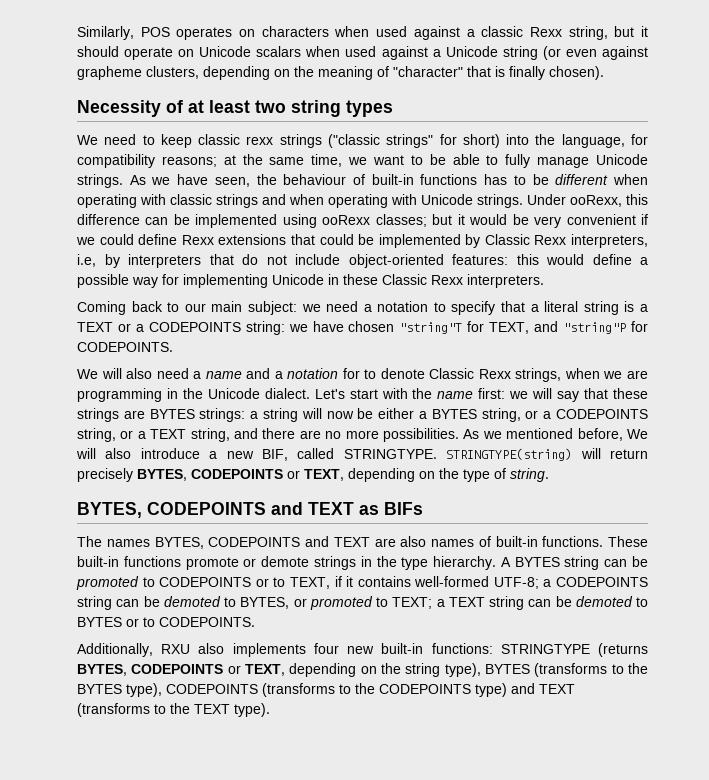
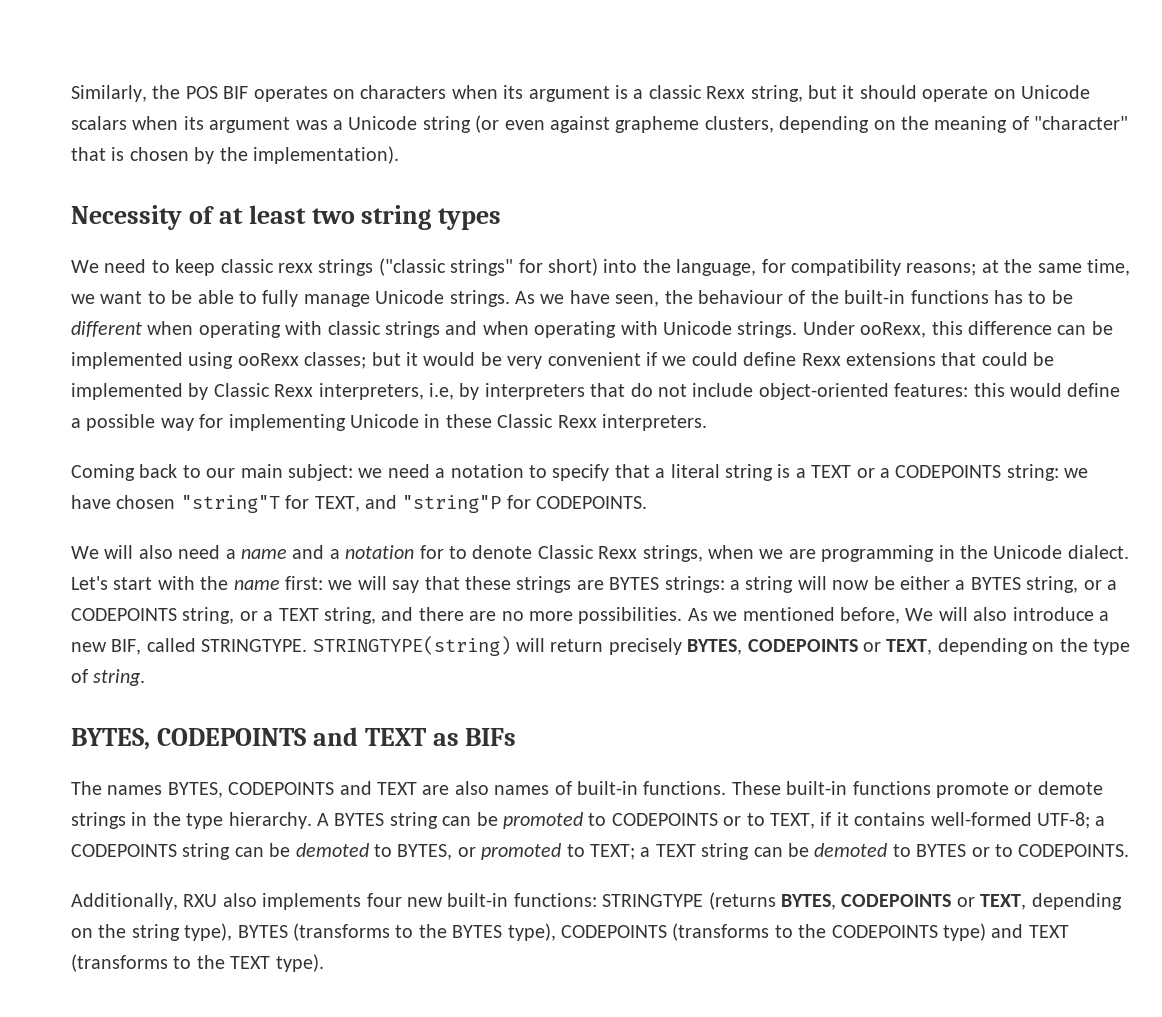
[140,27,170,37] POS -> [152,85,249,99] the POS BIF
[376,26,460,40] used against -> [503,85,628,102] its argument is
[345,46,428,60] used against -> [183,116,328,133] its argument was
[509,66,604,80] finally chosen). -> [129,146,399,164] chosen by the implementation).
(366, 179) none -> [810,290,839,304] the

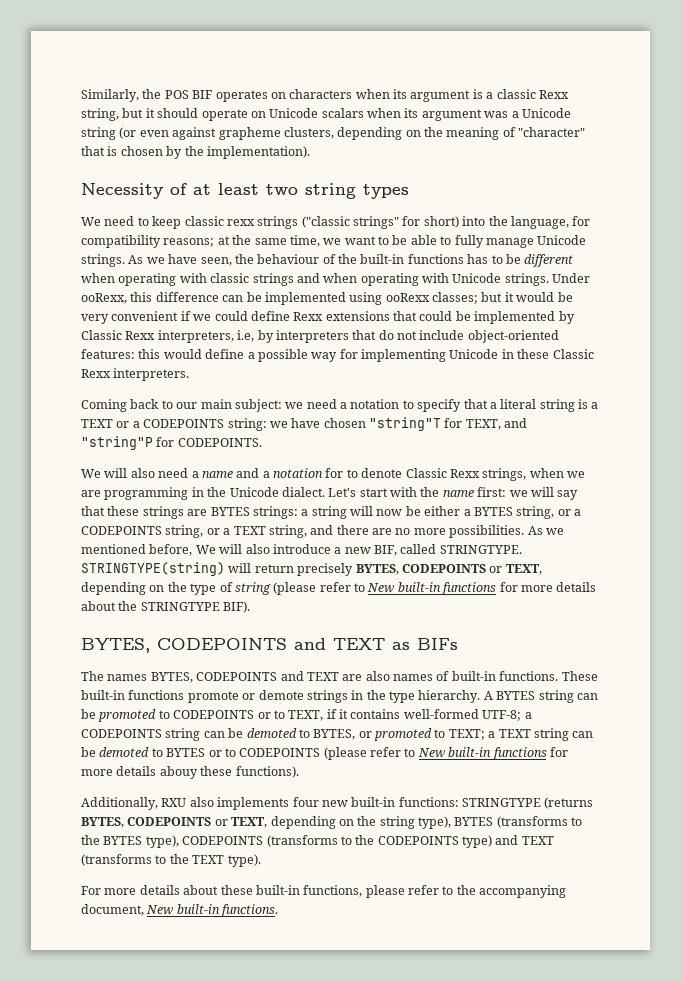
[93,669,146,686] string. -> [234,582,597,595] [81,601,251,613] string (please refer to New built-in functions for more details about the STRINGTYPE BIF).
[1018,844,1130,857] CODEPOINTS. -> [239,747,568,760] [81,766,299,779] CODEPOINTS (please refer to New built-in functions for more details abouy these functions).
(324, 963) none -> [81,885,567,898] [81,904,279,917] // For more details about these built-in functions, please refer to the accompanying document, New built-in functions.

